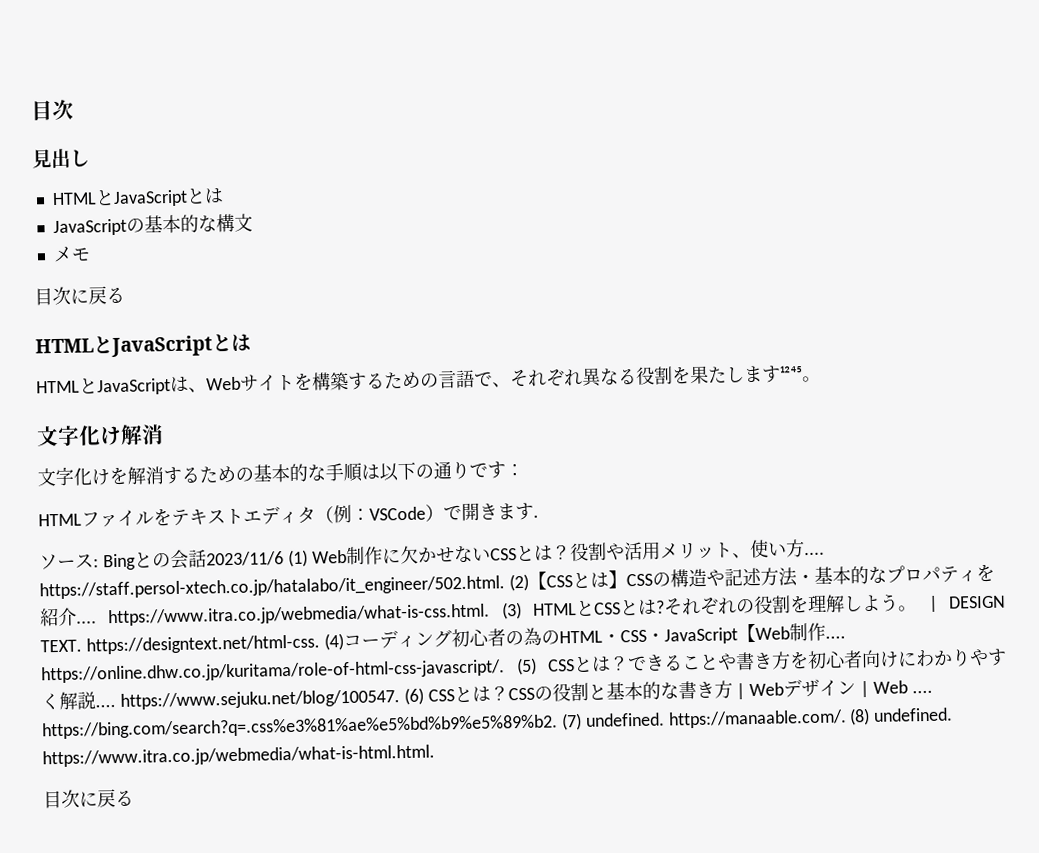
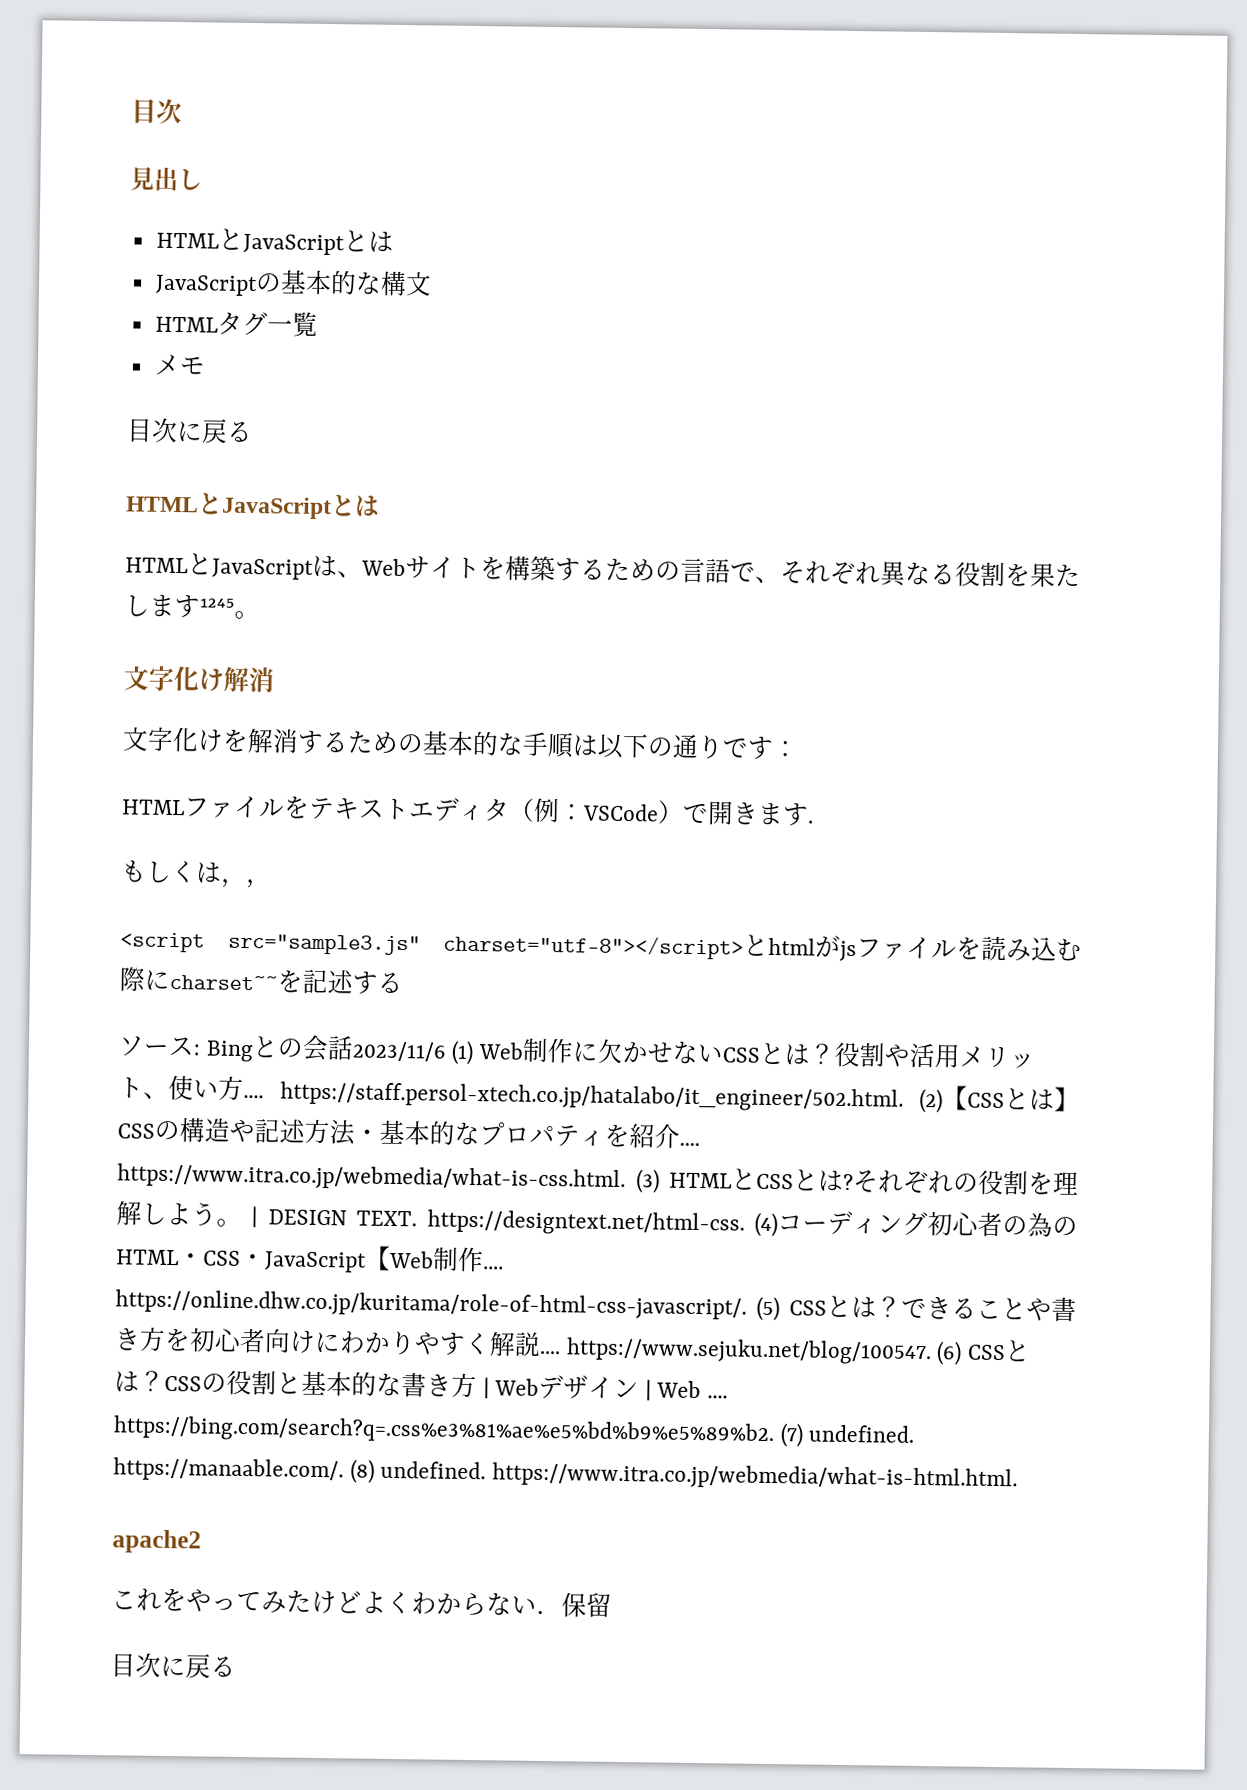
(253, 222) none -> [154,311,318,337] // HTMLタグ一覧
(539, 516) none -> [121,860,272,889] [120,932,1082,962] [119,966,403,995] // もしくは，， // <script src="sample3.js" charset="utf-8"></script>とhtmlがjsファイルを読み込む際にcharset~~を記述する
(435, 756) none -> [112,1529,202,1554] [111,1587,612,1618] // apache2 // これをやってみたけどよくわからない．保留

